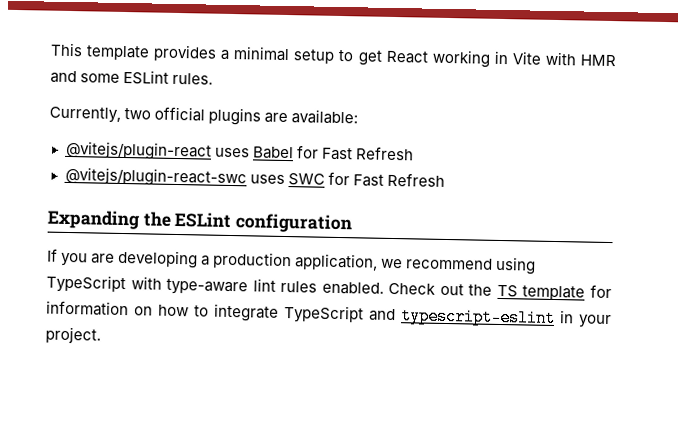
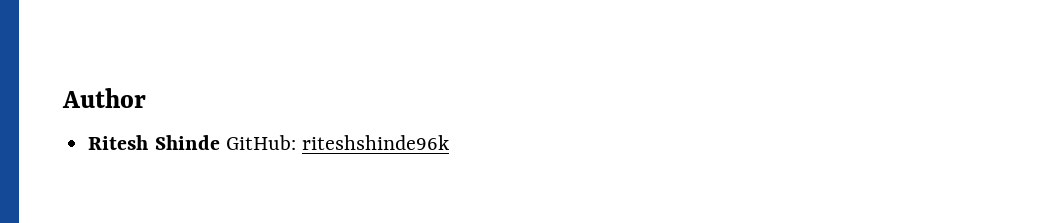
[50,42,617,68] [50,69,214,85] [49,106,359,126] [64,140,414,161] [64,166,445,188] [47,209,353,234] [47,248,537,275] [46,274,613,301] [46,300,612,329] [45,326,101,344] This template provides a minimal setup to get React working in Vite with HMR and some ESLint rules. // Currently, two official plugins are available: // @vitejs/plugin-react uses Babel for Fast Refresh // @vitejs/plugin-react-swc uses SWC for Fast Refresh // Expanding the ESLint configuration // If you are developing a production application, we recommend using TypeScript with type-aware lint rules enabled. Check out the TS template for information on how to integrate TypeScript and typescript-eslint in your project. -> [62,88,146,108] [88,135,449,150] Author // Ritesh Shinde GitHub: riteshshinde96k

